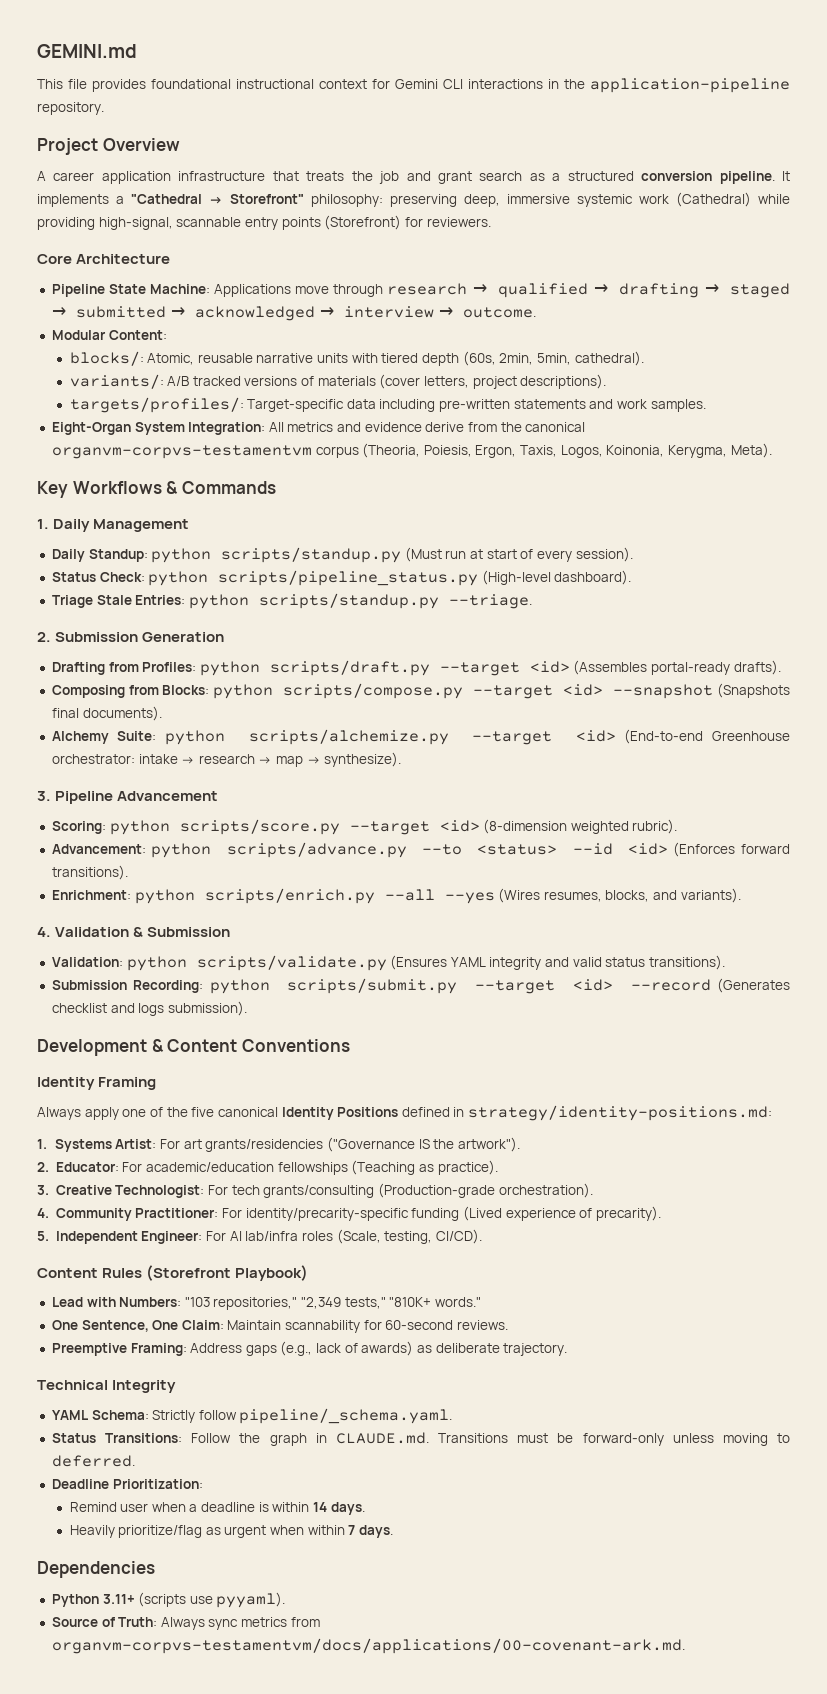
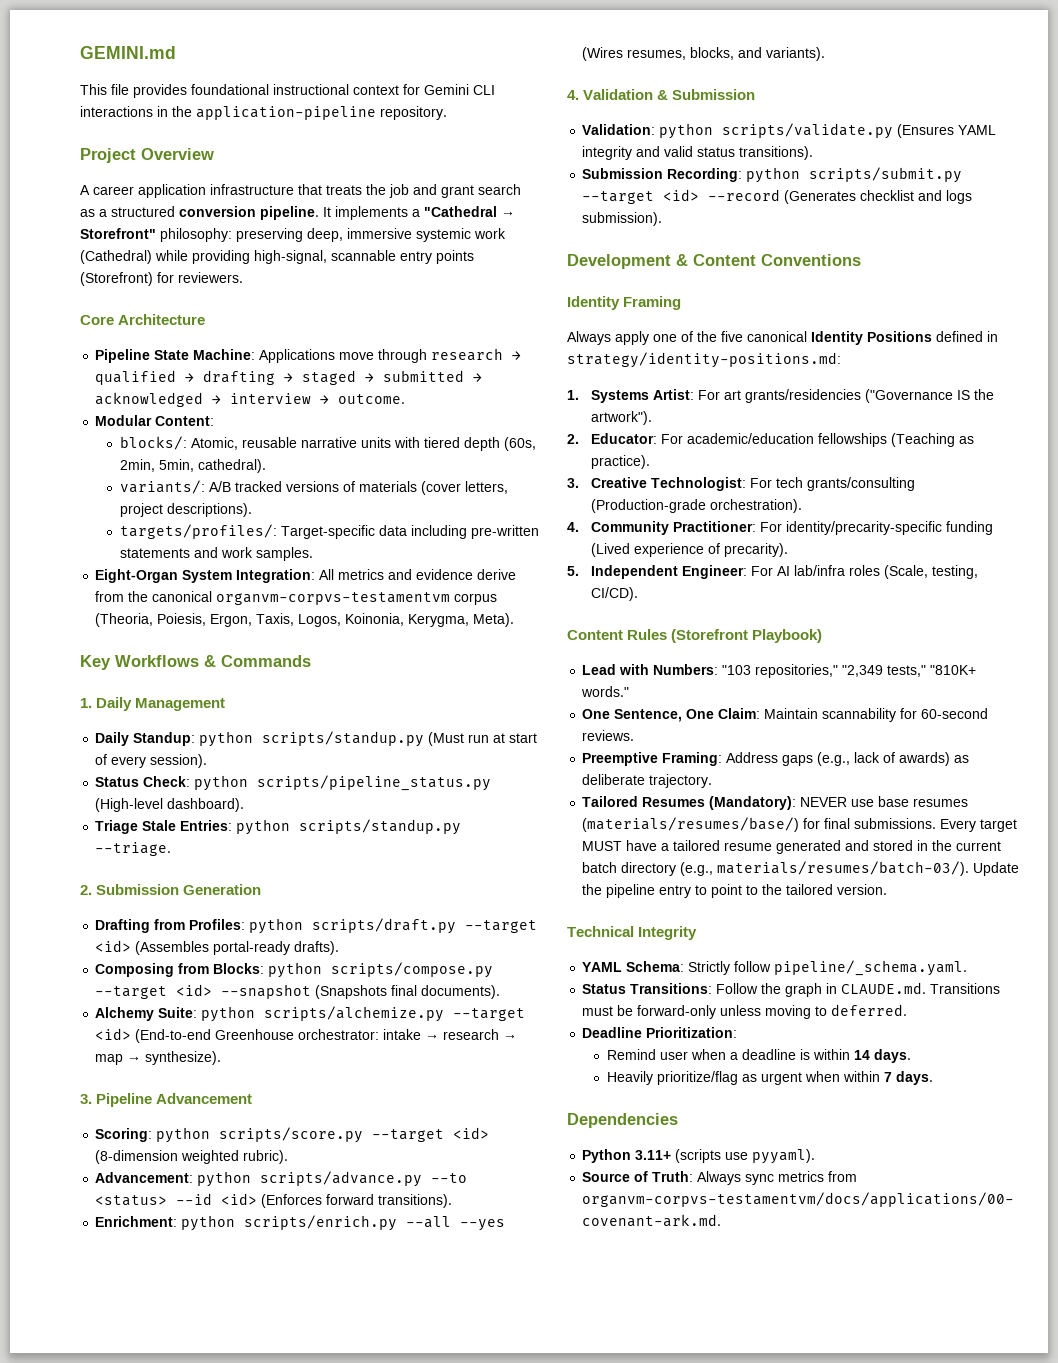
(568, 1349) none -> [582,796,969,810] [582,817,1018,832] [582,840,1002,854] [582,861,1020,876] [582,884,888,898] // Tailored Resumes (Mandatory): NEVER use base resumes (materials/resumes/base/) for final submissions. Every target MUST have a tailored resume generated and stored in the current batch directory (e.g., materials/resumes/batch-03/). Update the pipeline entry to point to the tailored version.

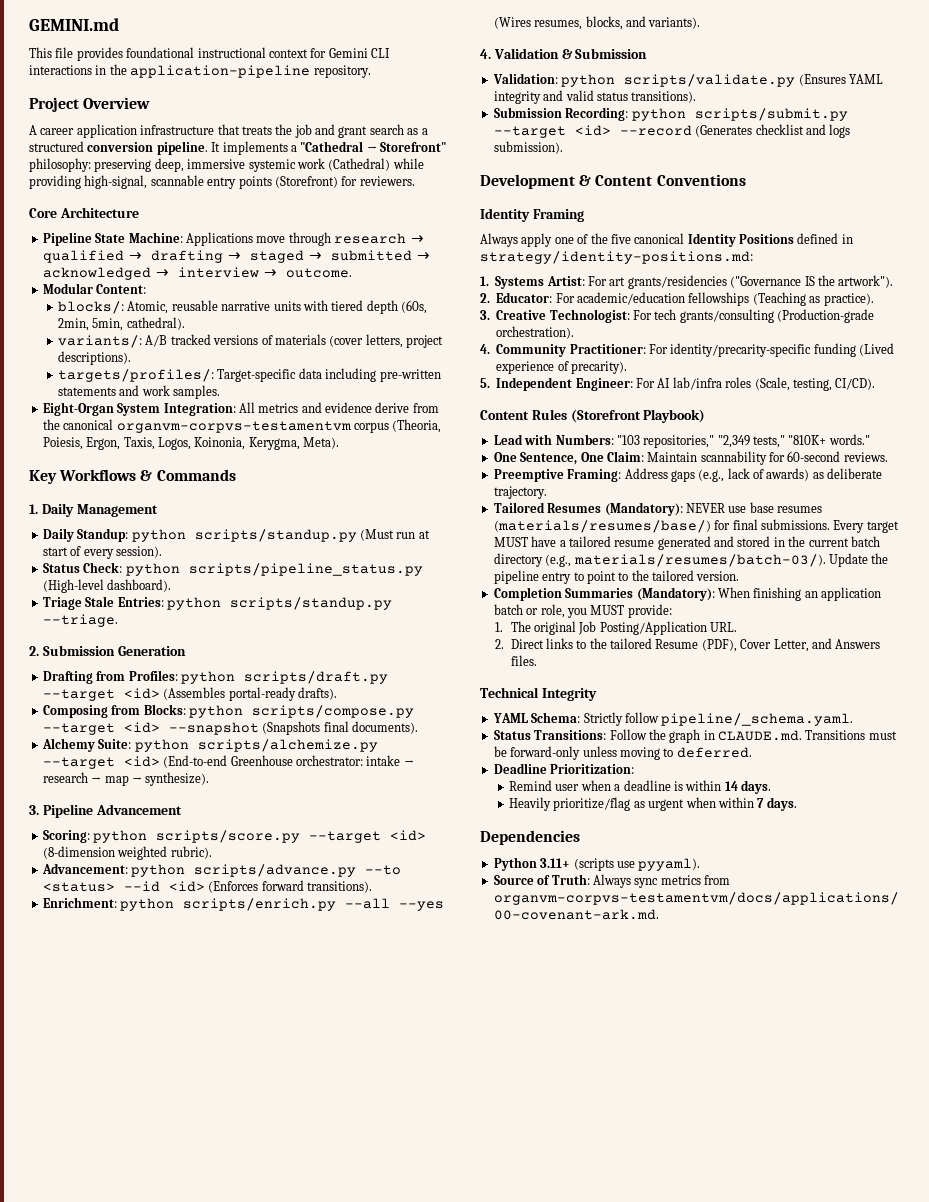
(888, 889) none -> [493,587,881,601] [493,604,672,618] [495,621,738,635] [495,638,881,652] [510,655,537,666] // Completion Summaries (Mandatory): When finishing an application batch or role, you MUST provide: // 1. The original Job Posting/Application URL. // 2. Direct links to the tailored Resume (PDF), Cover Letter, and Answers files.

